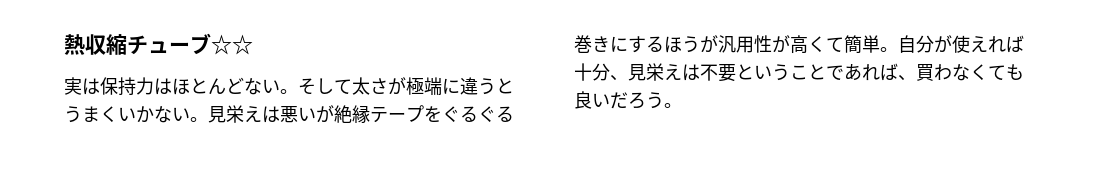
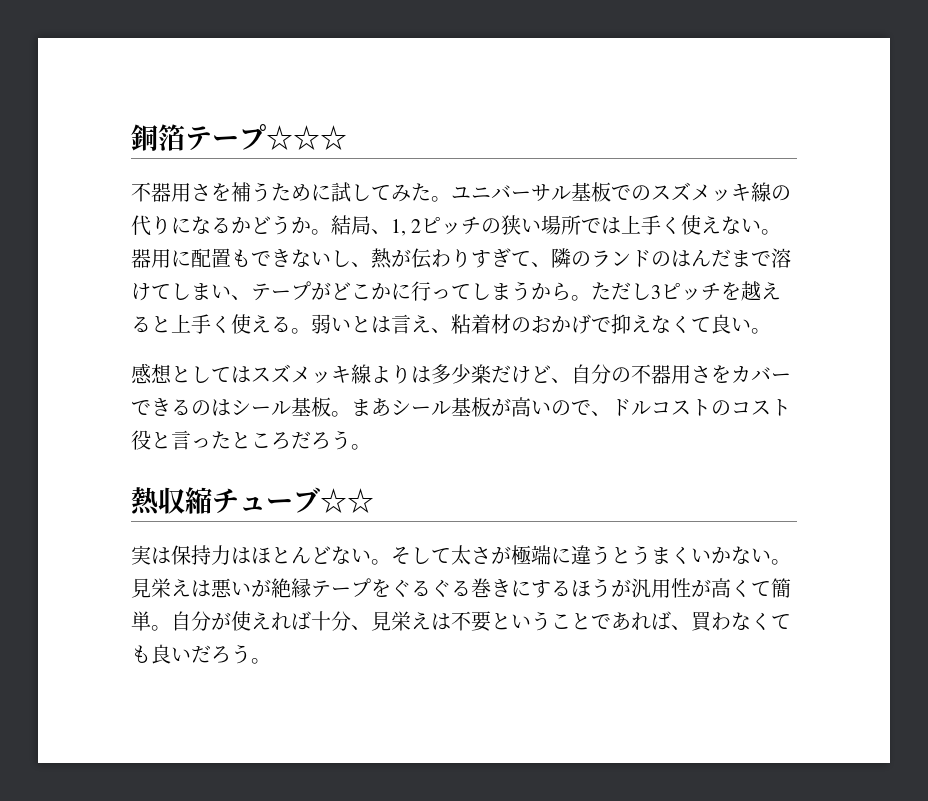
(64, 44) none -> [131,124,347,151] [131,182,791,202] [131,215,782,236] [131,248,791,269] [131,281,781,301] [131,314,771,334] [131,363,791,384] [131,397,791,417] [131,430,371,450] 銅箔テープ☆☆☆ // 不器用さを補うために試してみた。ユニバーサル基板でのスズメッキ線の代りになるかどうか。結局、1, 2ピッチの狭い場所では上手く使えない。器用に配置もできないし、熱が伝わりすぎて、隣のランドのはんだまで溶けてしまい、テープがどこかに行ってしまうから。ただし3ピッチを越えると上手く使える。弱いとは言え、粘着材のおかげで抑えなくて良い。 // 感想としてはスズメッキ線よりは多少楽だけど、自分の不器用さをカバーできるのはシール基板。まあシール基板が高いので、ドルコストのコスト役と言ったところだろう。 //

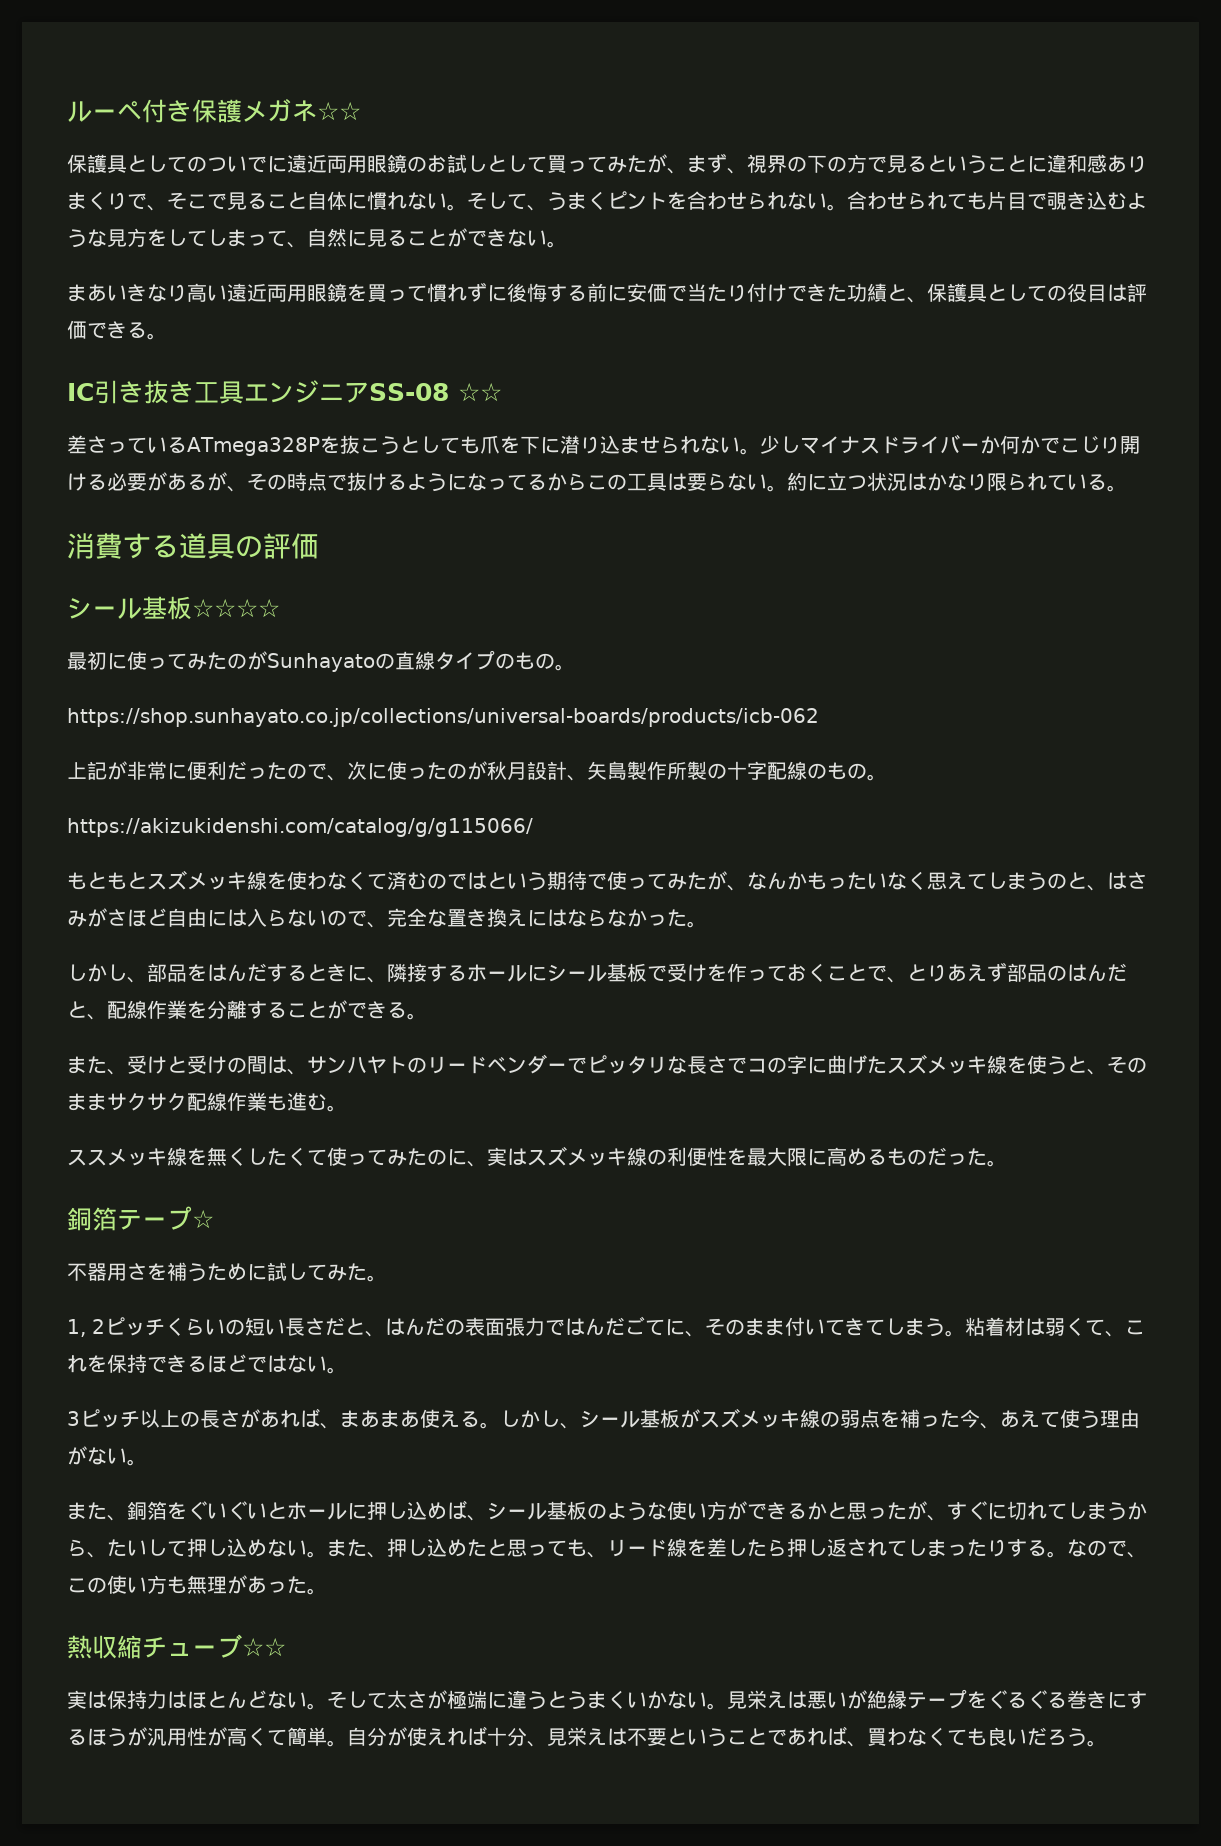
(131, 137) none -> [67,99,361,123] [67,153,1147,174] [67,191,1147,211] [67,228,567,248] [67,282,1147,303] [67,320,167,340] [67,380,502,404] [67,434,1140,456] [67,472,1127,492] [67,533,319,559] [67,596,280,620] [67,650,575,672] [67,708,819,727] [67,761,887,781] [67,818,533,837] [67,870,1147,891] [67,908,707,928] [67,962,1127,983] [67,1000,427,1020] [67,1054,1147,1075] [67,1092,347,1112] [67,1146,1007,1167] ルーペ付き保護メガネ☆☆ // 保護具としてのついでに遠近両用眼鏡のお試しとして買ってみたが、まず、視界の下の方で見るということに違和感ありまくりで、そこで見ること自体に慣れない。そして、うまくピントを合わせられない。合わせられても片目で覗き込むような見方をしてしまって、自然に見ることができない。 // まあいきなり高い遠近両用眼鏡を買って慣れずに後悔する前に安価で当たり付けできた功績と、保護具としての役目は評価できる。 // IC引き抜き工具エンジニアSS-08 ☆☆ // 差さっているATmega328Pを抜こうとしても爪を下に潜り込ませられない。少しマイナスドライバーか何かでこじり開ける必要があるが、その時点で抜けるようになってるからこの工具は要らない。約に立つ状況はかなり限られている。 // 消費する道具の評価 // シール基板☆☆☆☆ // 最初に使ってみたのがSunhayatoの直線タイプのもの。 // https://shop.sunhayato.co.jp/collections/universal-boards/products/icb-062 // 上記が非常に便利だったので、次に使ったのが秋月設計、矢島製作所製の十字配線のもの。 // https://akizukidenshi.com/catalog/g/g115066/ // もともとスズメッキ線を使わなくて済むのではという期待で使ってみたが、なんかもったいなく思えてしまうのと、はさみがさほど自由には入らないので、完全な置き換えにはならなかった。 // しかし、部品をはんだするときに、隣接するホールにシール基板で受けを作っておくことで、とりあえず部品のはんだと、配線作業を分離することができる。 // また、受けと受けの間は、サンハヤトのリードベンダーでピッタリな長さでコの字に曲げたスズメッキ線を使うと、そのままサクサク配線作業も進む。 // ススメッキ線を無くしたくて使ってみたのに、実はスズメッキ線の利便性を最大限に高めるものだった。 //
[266,125,347,150] ☆☆☆ -> [192,1209,214,1229] ☆
[451,182,791,202] [131,215,782,236] [131,248,791,269] [131,281,781,301] [131,314,771,334] [131,363,791,384] [131,397,791,417] [131,430,351,450] ユニバーサル基板でのスズメッキ線の代りになるかどうか。結局、1, 2ピッチの狭い場所では上手く使えない。器用に配置もできないし、熱が伝わりすぎて、隣のランドのはんだまで溶けてしまい、テープがどこかに行ってしまうから。ただし3ピッチを越えると上手く使える。弱いとは言え、粘着材のおかげで抑えなくて良い。 // 感想としてはスズメッキ線よりは多少楽だけど、自分の不器用さをカバーできるのはシール基板。まあシール基板が高いので、ドルコストのコスト役と言ったところだろう -> [67,1316,1145,1337] [67,1354,347,1374] [67,1408,1140,1429] [67,1446,147,1466] [67,1500,1147,1521] [67,1538,1147,1558] [67,1575,307,1594] // 1, 2ピッチくらいの短い長さだと、はんだの表面張力ではんだごてに、そのまま付いてきてしまう。粘着材は弱くて、これを保持できるほどではない。 // 3ピッチ以上の長さがあれば、まあまあ使える。しかし、シール基板がスズメッキ線の弱点を補った今、あえて使う理由がない。 // また、銅箔をぐいぐいとホールに押し込めば、シール基板のような使い方ができるかと思ったが、すぐに切れてしまうから、たいして押し込めない。また、押し込めたと思っても、リード線を差したら押し返されてしまったりする。なので、この使い方も無理があった

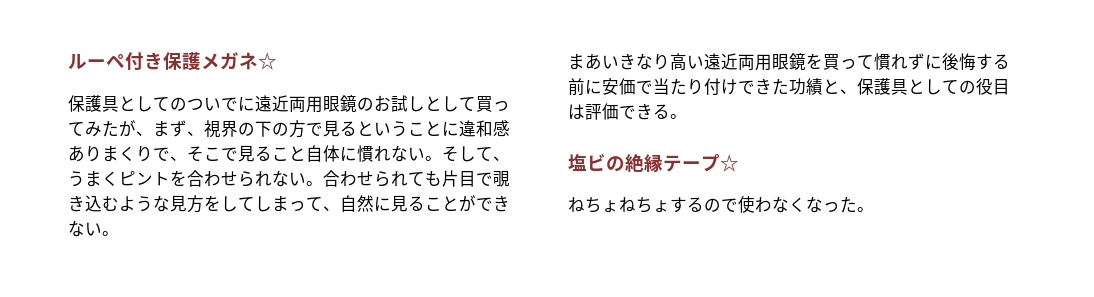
[317,101,361,121] ☆☆ -> [258,52,277,70] ☆
[67,380,502,404] [67,434,1140,456] [67,472,1127,492] [67,533,319,559] [67,596,280,620] [67,650,575,672] [67,708,819,727] [67,761,887,781] [67,818,533,837] [67,870,1147,891] [67,908,707,928] [67,962,1127,983] [67,1000,427,1020] [67,1054,1147,1075] [67,1092,347,1112] [67,1146,1007,1167] [67,1206,214,1231] [67,1262,387,1282] [67,1316,1145,1337] [67,1354,347,1374] [67,1408,1140,1429] [67,1446,147,1466] [67,1500,1147,1521] [67,1538,1147,1558] [67,1575,327,1595] [67,1634,286,1659] [67,1689,1147,1710] [67,1726,1087,1747] IC引き抜き工具エンジニアSS-08 ☆☆ // 差さっているATmega328Pを抜こうとしても爪を下に潜り込ませられない。少しマイナスドライバーか何かでこじり開ける必要があるが、その時点で抜けるようになってるからこの工具は要らない。約に立つ状況はかなり限られている。 // 消費する道具の評価 // シール基板☆☆☆☆ // 最初に使ってみたのがSunhayatoの直線タイプのもの。 // https://shop.sunhayato.co.jp/collections/universal-boards/products/icb-062 // 上記が非常に便利だったので、次に使ったのが秋月設計、矢島製作所製の十字配線のもの。 // https://akizukidenshi.com/catalog/g/g115066/ // もともとスズメッキ線を使わなくて済むのではという期待で使ってみたが、なんかもったいなく思えてしまうのと、はさみがさほど自由には入らないので、完全な置き換えにはならなかった。 // しかし、部品をはんだするときに、隣接するホールにシール基板で受けを作っておくことで、とりあえず部品のはんだと、配線作業を分離することができる。 // また、受けと受けの間は、サンハヤトのリードベンダーでピッタリな長さでコの字に曲げたスズメッキ線を使うと、そのままサクサク配線作業も進む。 // ススメッキ線を無くしたくて使ってみたのに、実はスズメッキ線の利便性を最大限に高めるものだった。 // 銅箔テープ☆ // 不器用さを補うために試してみた。 // 1, 2ピッチくらいの短い長さだと、はんだの表面張力ではんだごてに、そのまま付いてきてしまう。粘着材は弱くて、これを保持できるほどではない。 // 3ピッチ以上の長さがあれば、まあまあ使える。しかし、シール基板がスズメッキ線の弱点を補った今、あえて使う理由がない。 // また、銅箔をぐいぐいとホールに押し込めば、シール基板のような使い方ができるかと思ったが、すぐに切れてしまうから、たいして押し込めない。また、押し込めたと思っても、リード線を差したら押し返されてしまったりする。なので、この使い方も無理があった。 // 熱収縮チューブ☆☆ // 実は保持力はほとんどない。そして太さが極端に違うとうまくいかない。見栄えは悪いが絶縁テープをぐるぐる巻きにするほうが汎用性が高くて簡単。自分が使えれば十分、見栄えは不要ということであれば、買わなくても良いだろう -> [568,153,739,172] [568,196,857,213] 塩ビの絶縁テープ☆ // ねちょねちょするので使わなくなった

